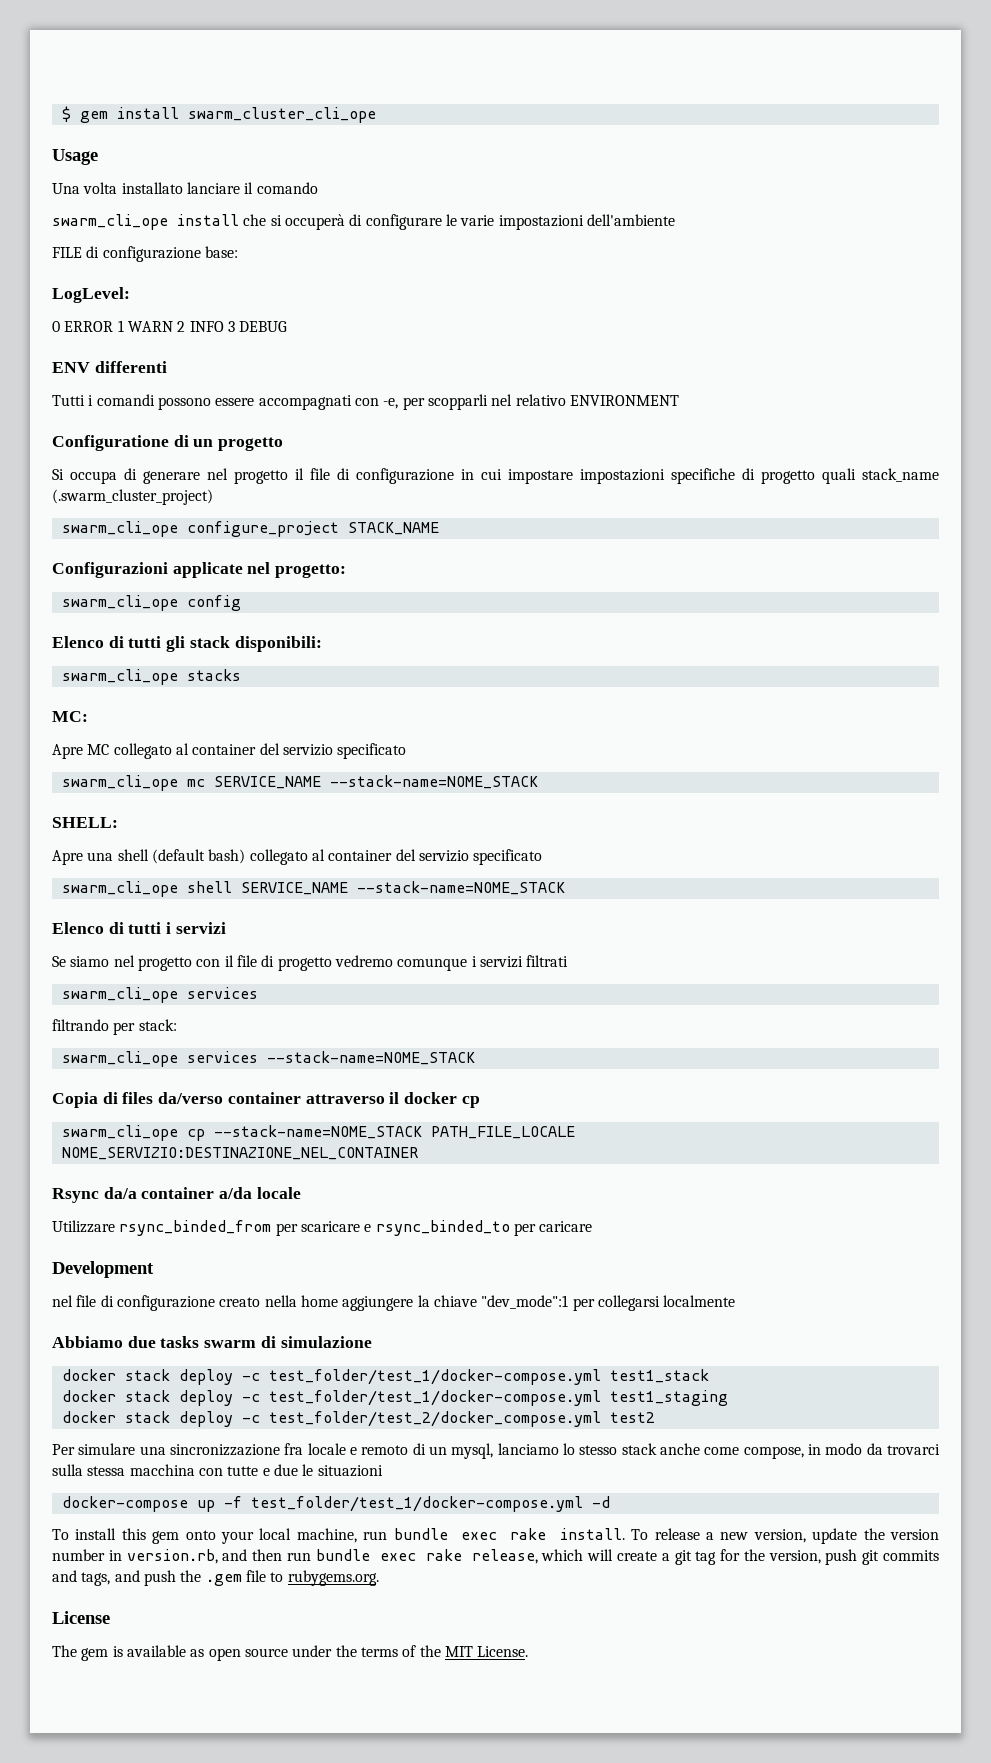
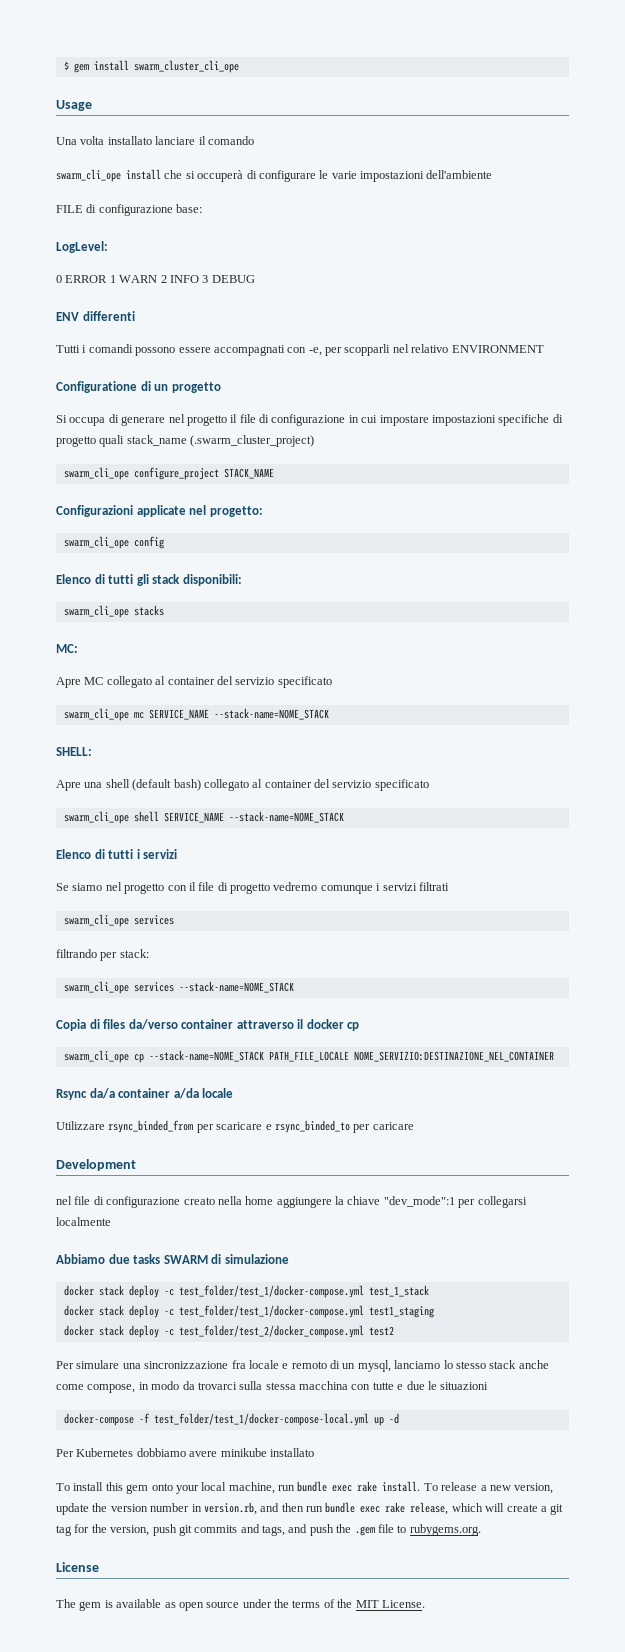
[204,1340,257,1348] swarm -> [163,1255,208,1264] SWARM
[609,1369,709,1383] test1_stack -> [368,1285,429,1297] test_1_stack
[196,1496,610,1512] up -f test_folder/test_1/docker-compose.yml -d -> [138,1413,399,1426] [56,1448,314,1457] -f test_folder/test_1/docker-compose-local.yml up -d // Per Kubernetes dobbiamo avere minikube installato

